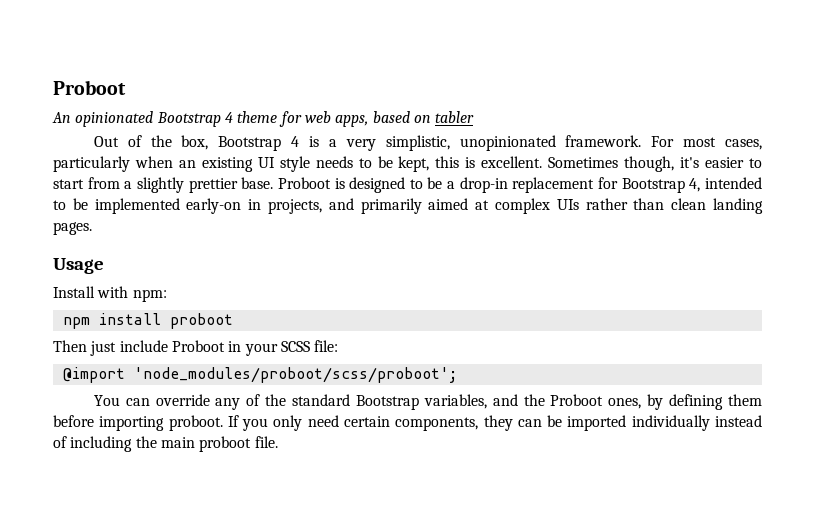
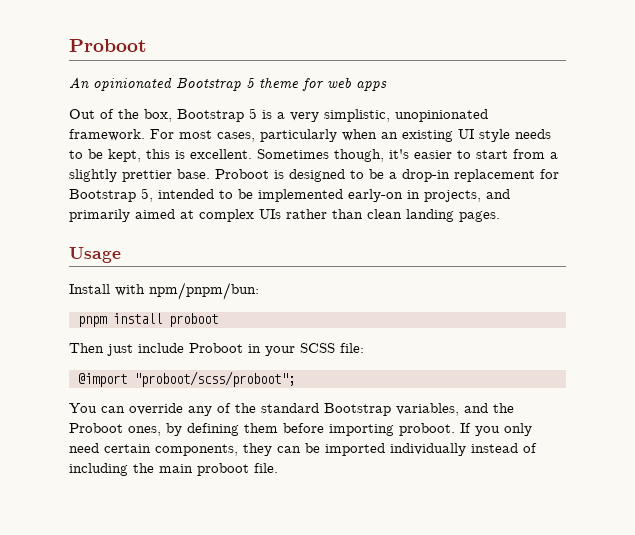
[224,112,233,123] 4 -> [246,78,255,88] 5
[335,111,475,127] apps, based on tabler -> [356,81,387,91] apps
[291,136,300,147] 4 -> [249,108,257,119] 5
[689,178,701,192] 4, -> [141,188,153,202] 5,
[132,289,167,302] [62,317,90,329] npm: // npm -> [149,282,259,300] [77,316,107,327] npm/pnpm/bun: // pnpm
[133,367,457,383] 'node_modules/proboot/scss/proboot'; -> [133,371,295,387] "proboot/scss/proboot";

